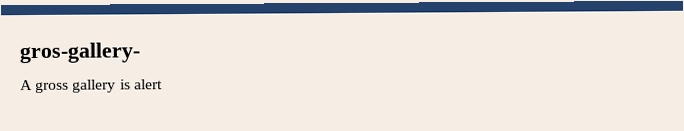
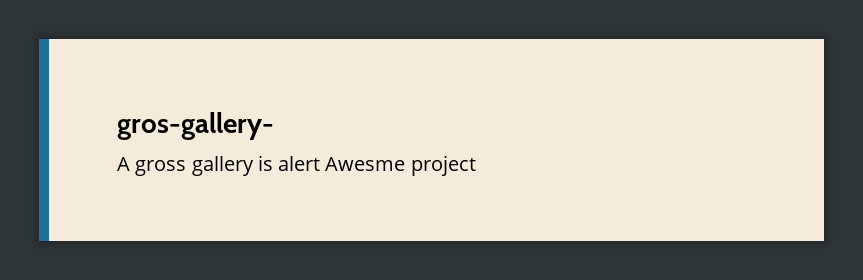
(163, 84) none -> [325,155,476,176] Awesme project

